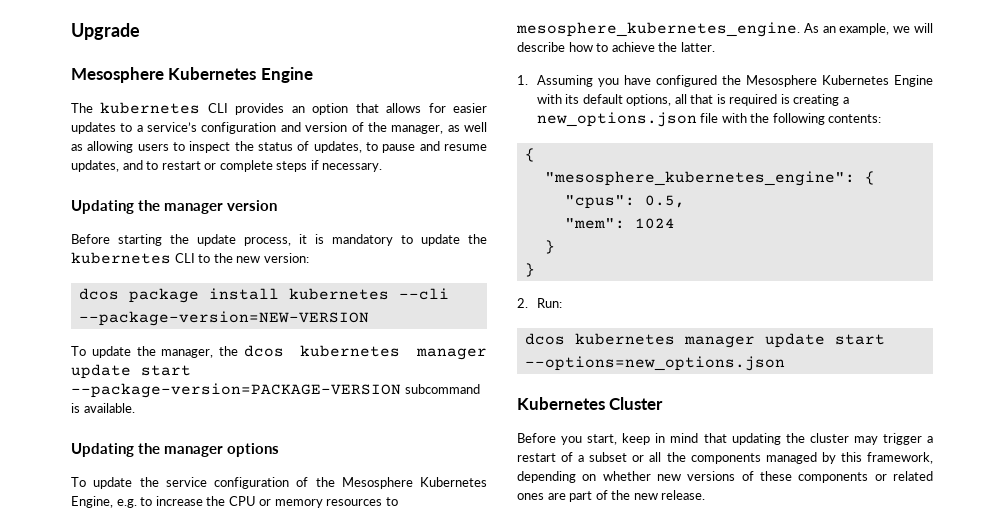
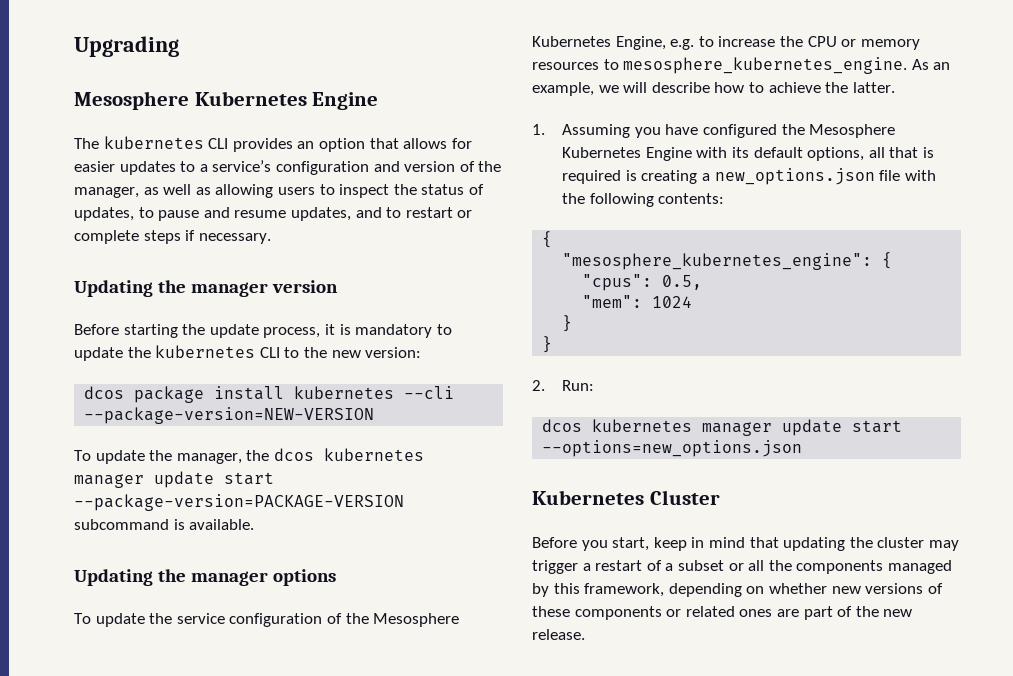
[71,23,140,40] Upgrade -> [74,36,179,57] Upgrading

